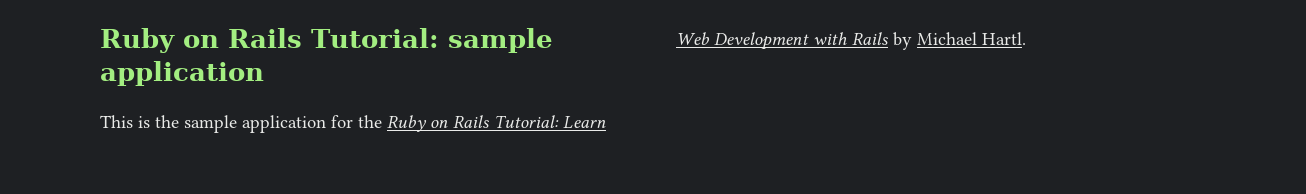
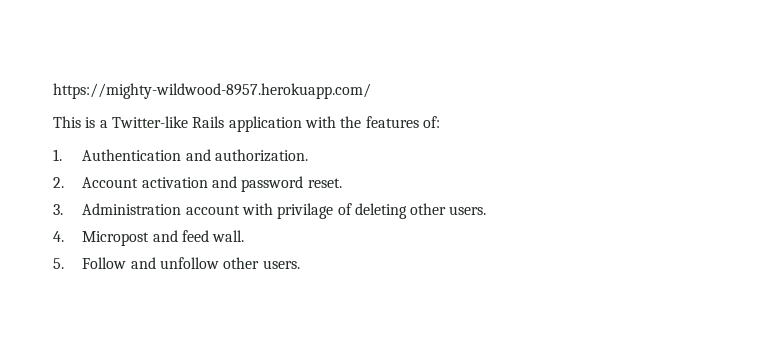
[100,28,553,53] [100,61,264,86] [100,115,606,133] [676,32,1026,50] Ruby on Rails Tutorial: sample application // This is the sample application for the Ruby on Rails Tutorial: Learn Web Development with Rails by Michael Hartl. -> [53,83,371,99] [53,116,440,132] [53,149,308,162] [53,176,342,192] [53,203,487,219] [53,230,245,246] [53,257,300,269] https://mighty-wildwood-8957.herokuapp.com/ // This is a Twitter-like Rails application with the features of: // 1. Authentication and authorization. // 2. Account activation and password reset. // 3. Administration account with privilage of deleting other users. // 4. Micropost and feed wall. // 5. Follow and unfollow other users.

